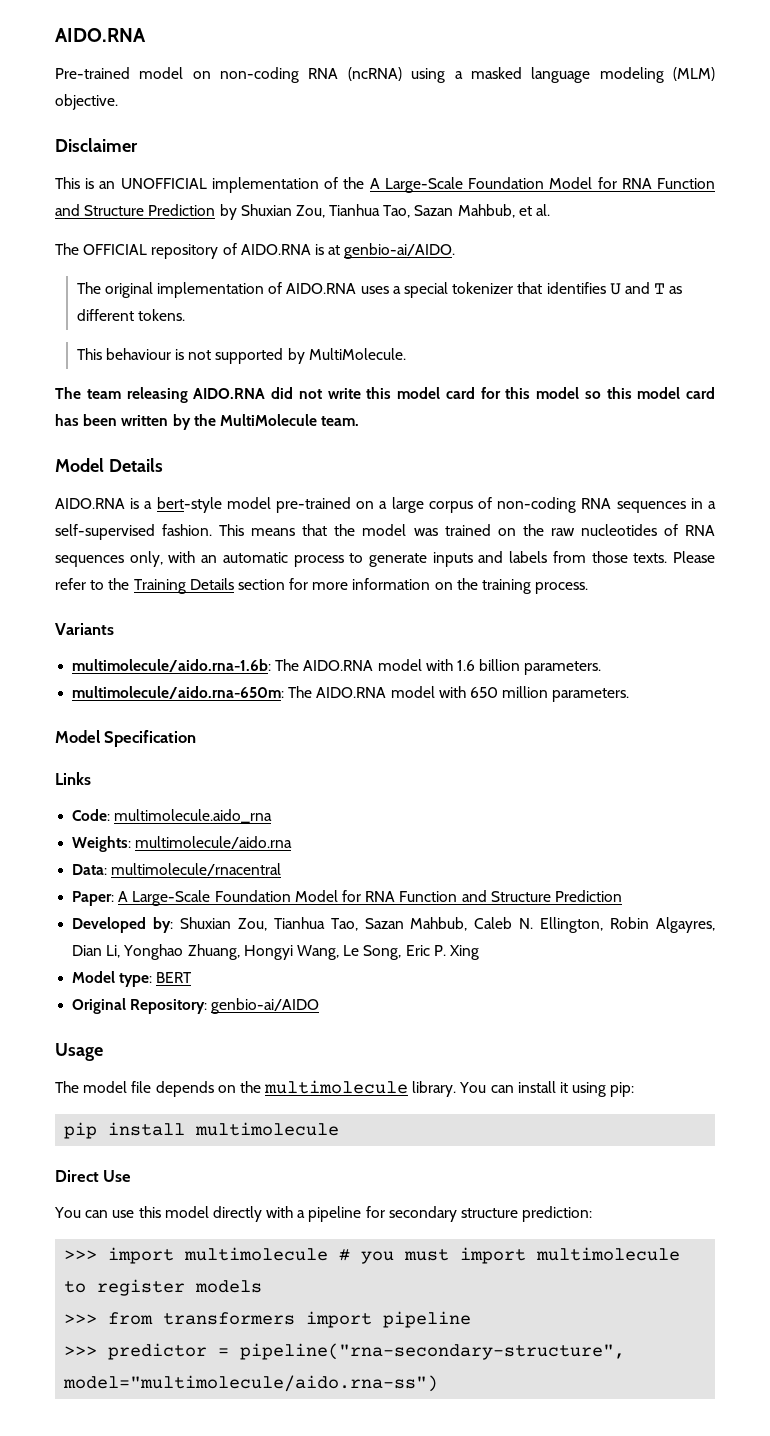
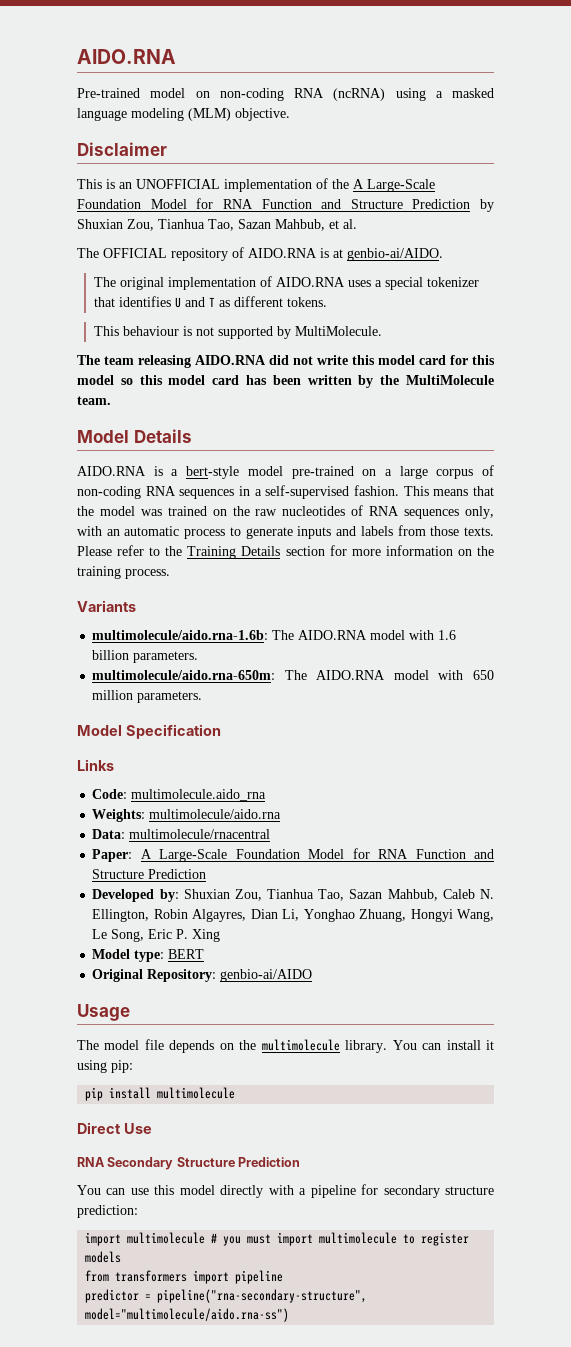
(132, 1176) none -> [77,1157,301,1170] // RNA Secondary Structure Prediction
[64,1250,98,1260] >>> -> (138, 1211) none
[64,1314,98,1324] >>> -> (122, 1257) none
[64,1346,98,1356] >>> -> (284, 1277) none

